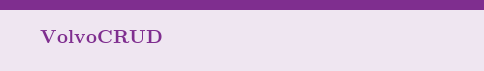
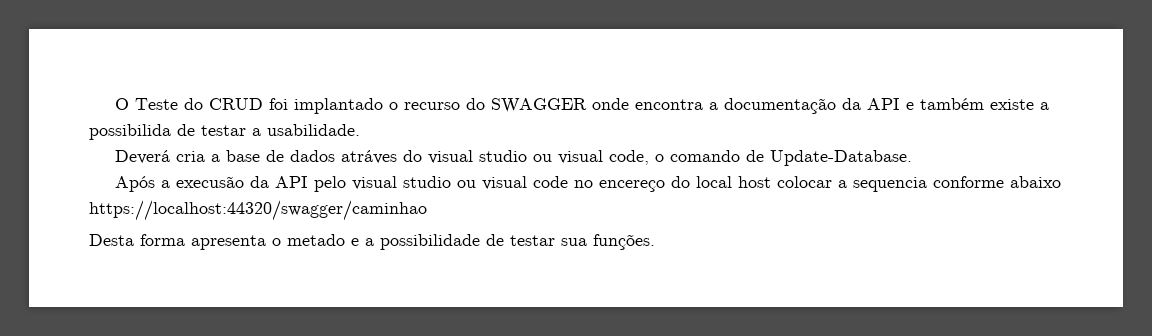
[40,30,163,43] VolvoCRUD -> [114,98,1049,114] [89,124,360,140] [114,150,912,166] [114,176,1061,192] [89,200,427,221] [89,234,655,250] O Teste do CRUD foi implantado o recurso do SWAGGER onde encontra a documentação da API e também existe a possibilida de testar a usabilidade. // Deverá cria a base de dados atráves do visual studio ou visual code, o comando de Update-Database. // Após a execusão da API pelo visual studio ou visual code no encereço do local host colocar a sequencia conforme abaixo https://localhost:44320/swagger/caminhao // Desta forma apresenta o metado e a possibilidade de testar sua funções.

